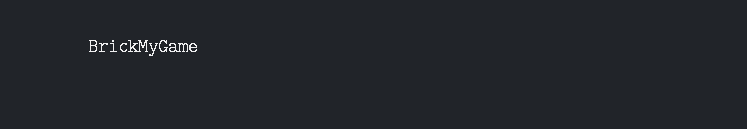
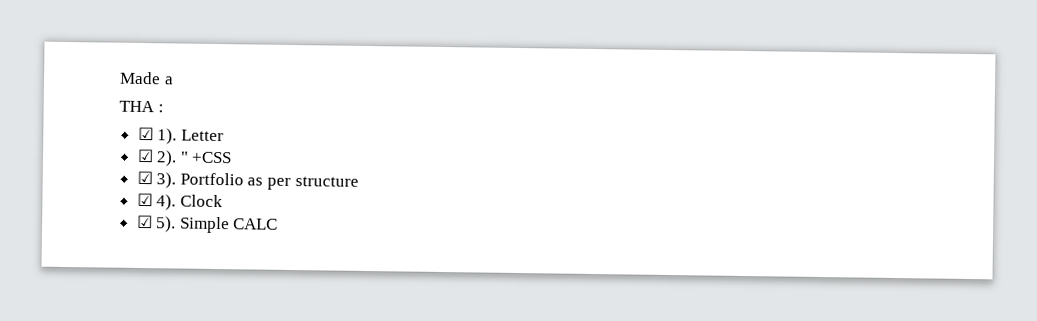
[88,38,198,56] BrickMyGame -> [119,71,174,85] [119,100,164,113] [137,126,224,145] [136,148,233,167] [136,170,359,190] [136,192,223,211] [136,214,279,234] Made a // THA : // ☑ 1). Letter // ☑ 2). " +CSS // ☑ 3). Portfolio as per structure // ☑ 4). Clock // ☑ 5). Simple CALC

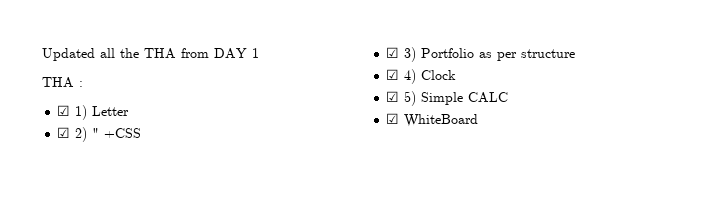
[119,71,174,85] Made a -> [42,48,259,61] Updated all the THA from DAY 1
[157,128,178,145] 1). -> [75,105,88,120] 1)
[156,150,178,167] 2). -> [75,127,88,142] 2)
[156,172,177,189] 3). -> [404,47,417,62] 3)
[156,194,177,211] 4). -> [404,69,417,84] 4)
[156,216,177,233] 5). -> [404,91,417,106] 5)
(279, 224) none -> [386,113,479,127] // ☑ WhiteBoard

